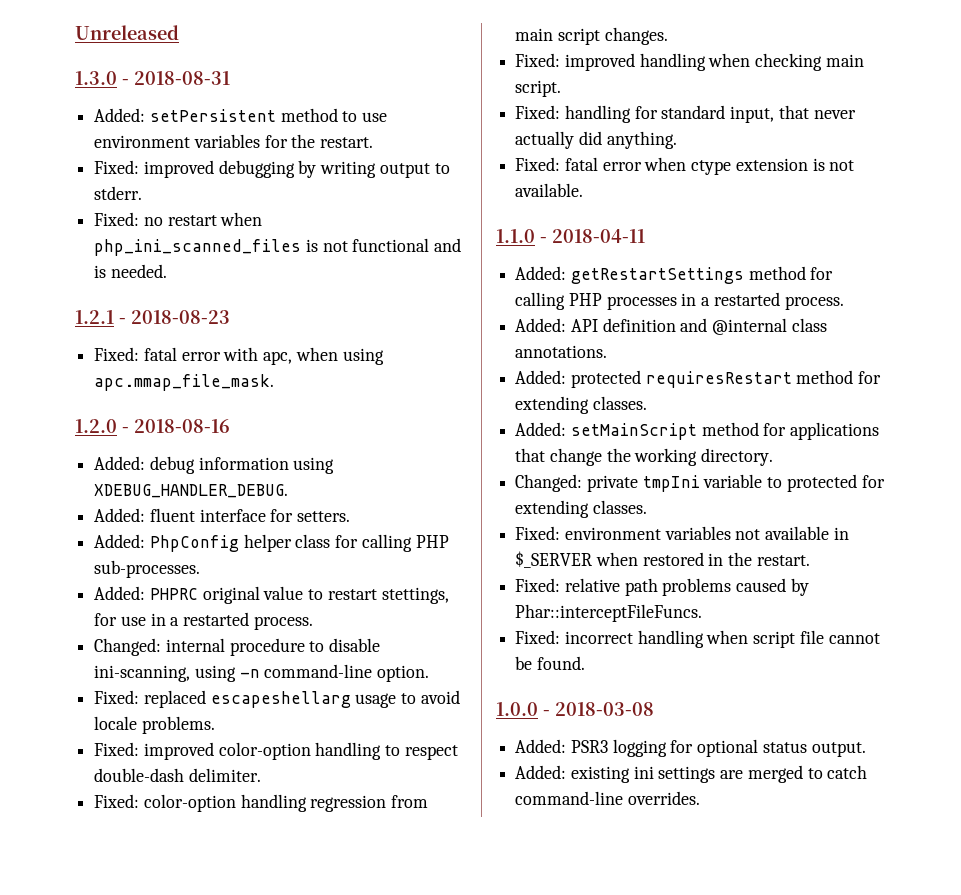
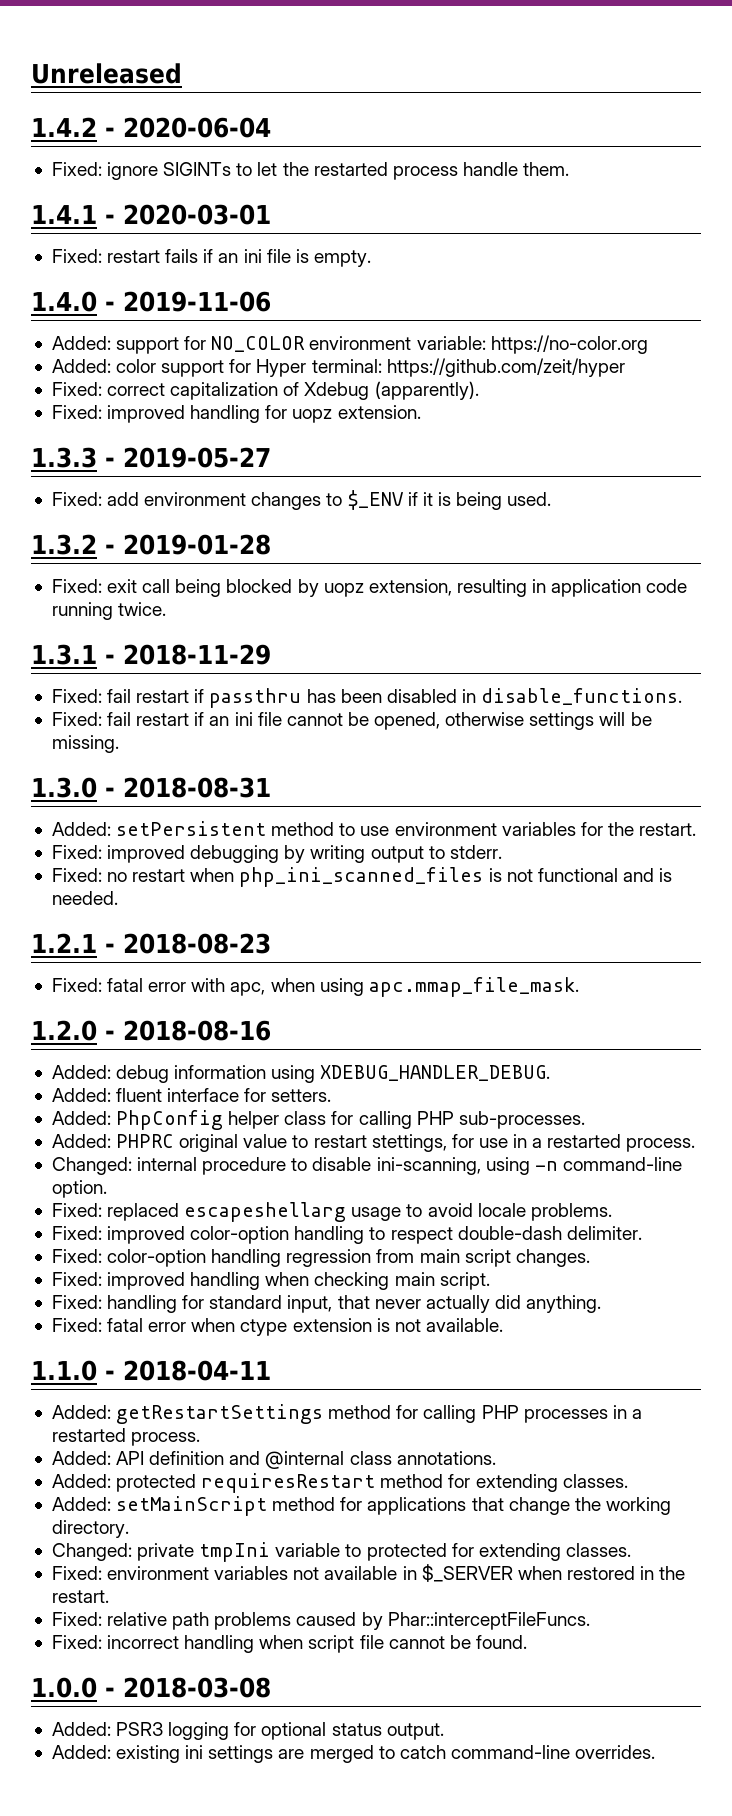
(179, 32) none -> [31,117,271,138] [51,162,570,180] [31,204,271,225] [51,249,371,267] [31,291,271,312] [51,335,648,354] [51,358,625,377] [51,381,479,400] [51,405,421,423] [31,447,271,468] [51,490,552,510] [31,534,271,555] [51,579,688,597] [51,602,167,620] [31,644,271,665] [51,688,683,708] [51,712,652,730] [51,735,119,753] // 1.4.2 - 2020-06-04 // Fixed: ignore SIGINTs to let the restarted process handle them. // 1.4.1 - 2020-03-01 // Fixed: restart fails if an ini file is empty. // 1.4.0 - 2019-11-06 // Added: support for NO_COLOR environment variable: https://no-color.org // Added: color support for Hyper terminal: https://github.com/zeit/hyper // Fixed: correct capitalization of Xdebug (apparently). // Fixed: improved handling for uopz extension. // 1.3.3 - 2019-05-27 // Fixed: add environment changes to $_ENV if it is being used. // 1.3.2 - 2019-01-28 // Fixed: exit call being blocked by uopz extension, resulting in application code running twice. // 1.3.1 - 2018-11-29 // Fixed: fail restart if passthru has been disabled in disable_functions. // Fixed: fail restart if an ini file cannot be opened, otherwise settings will be missing.

